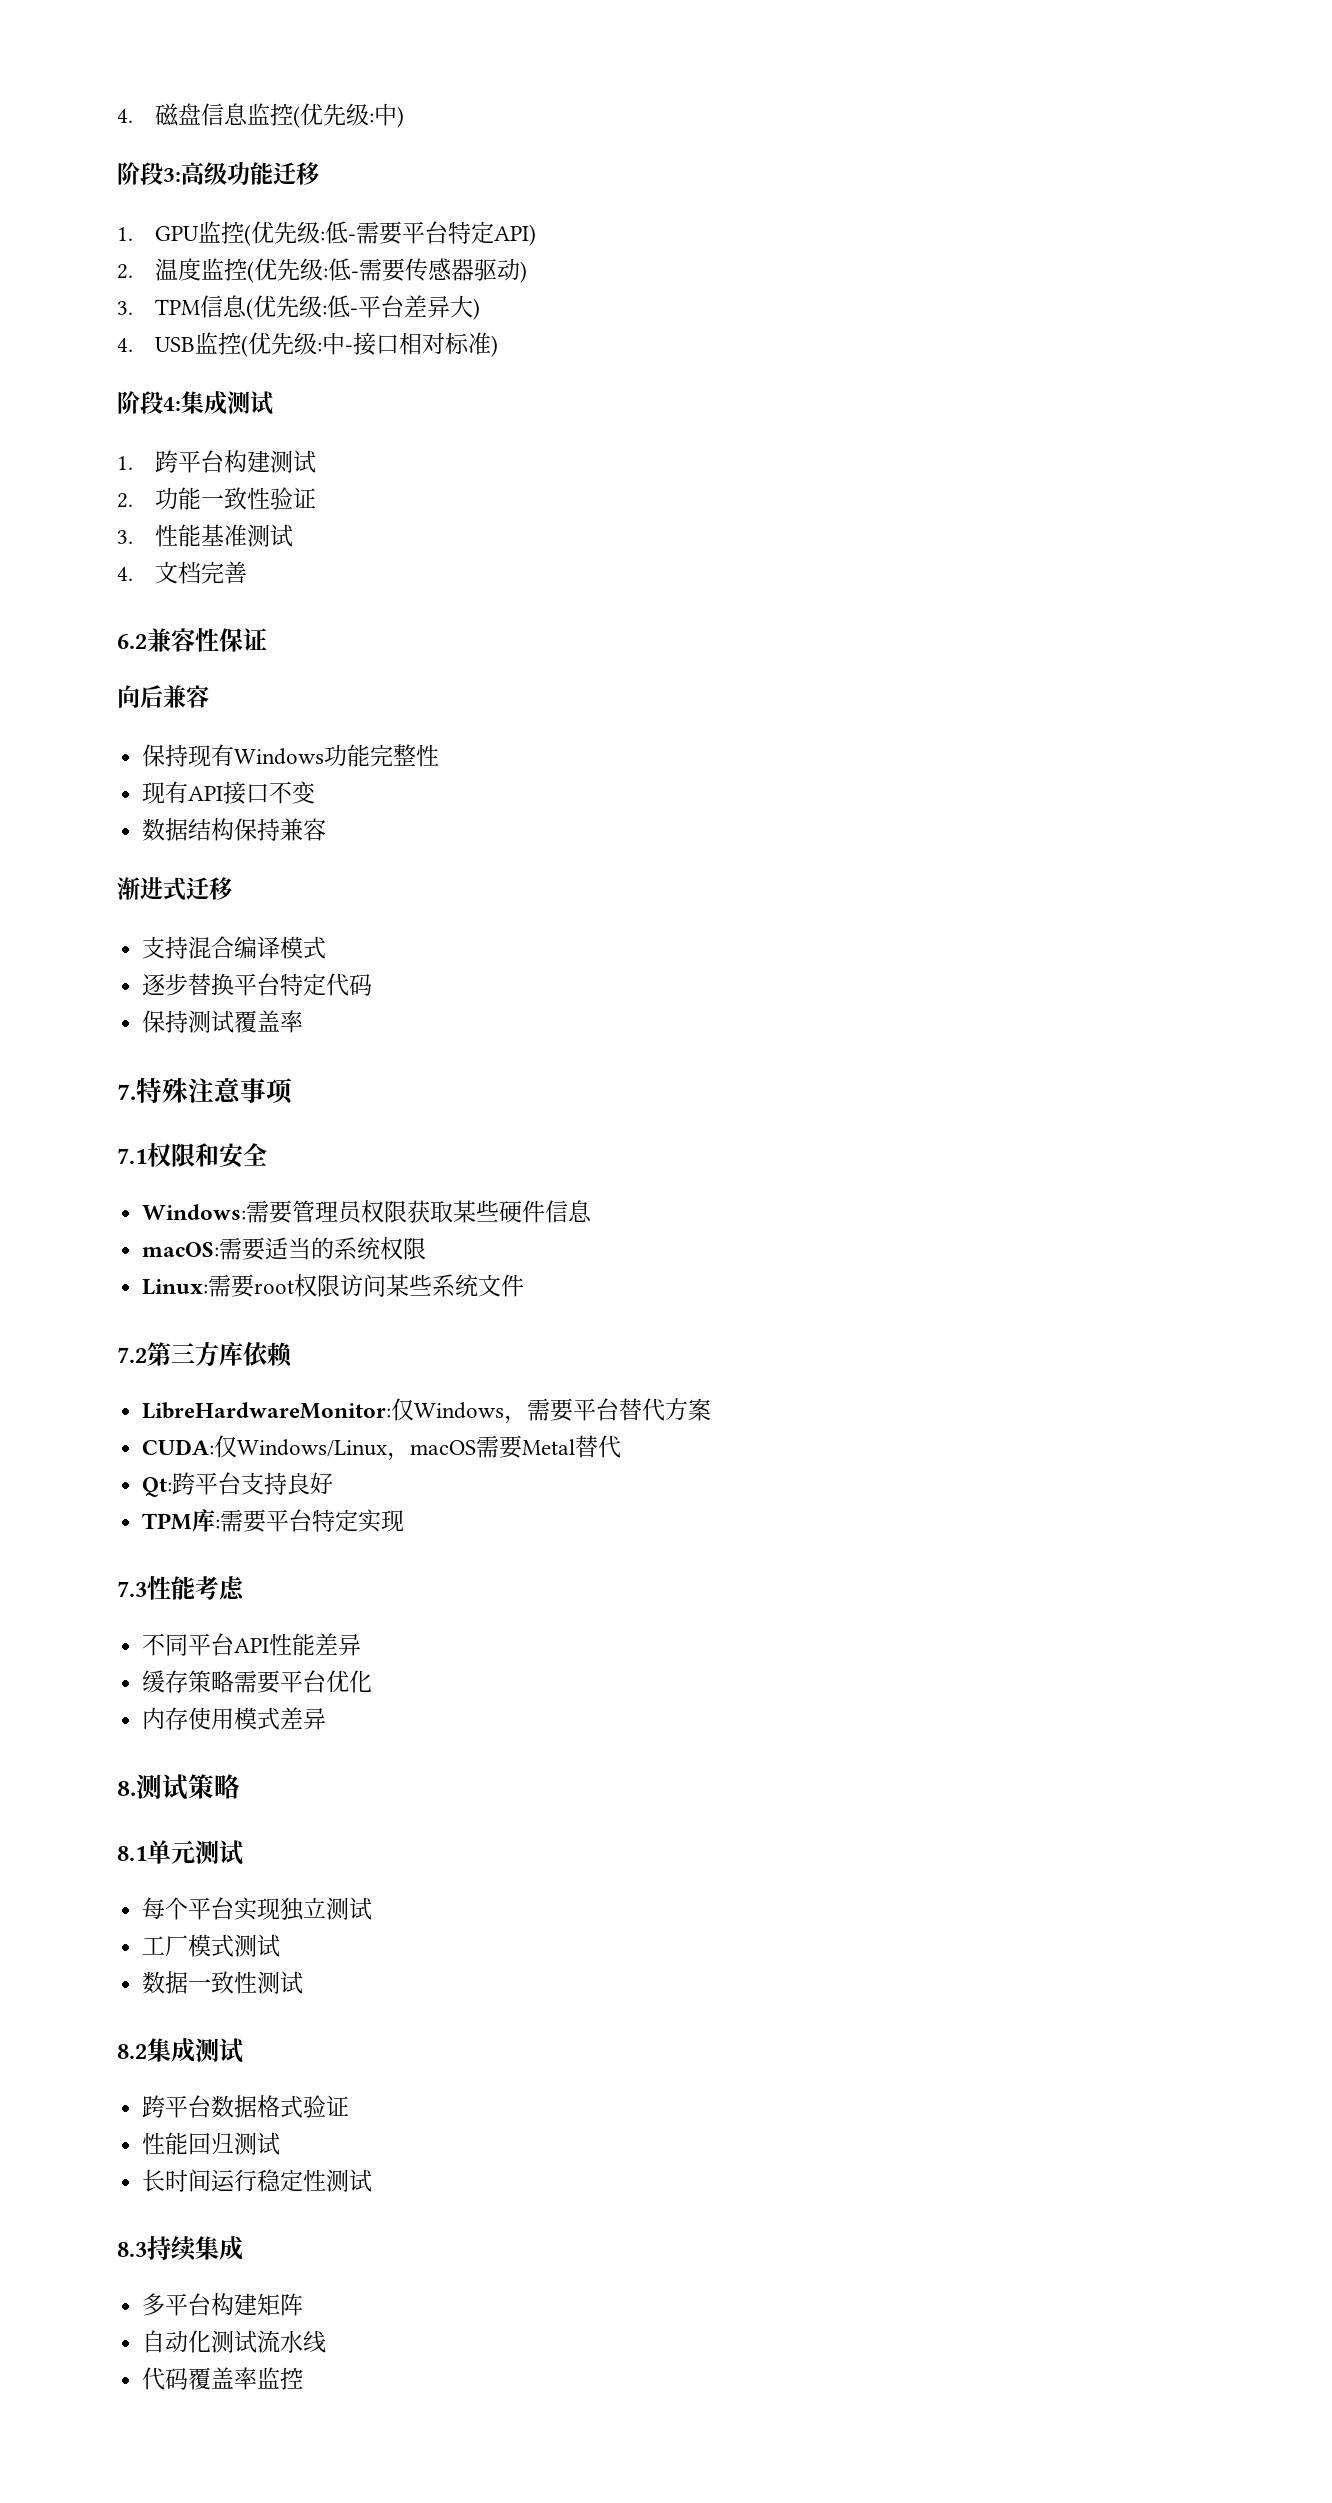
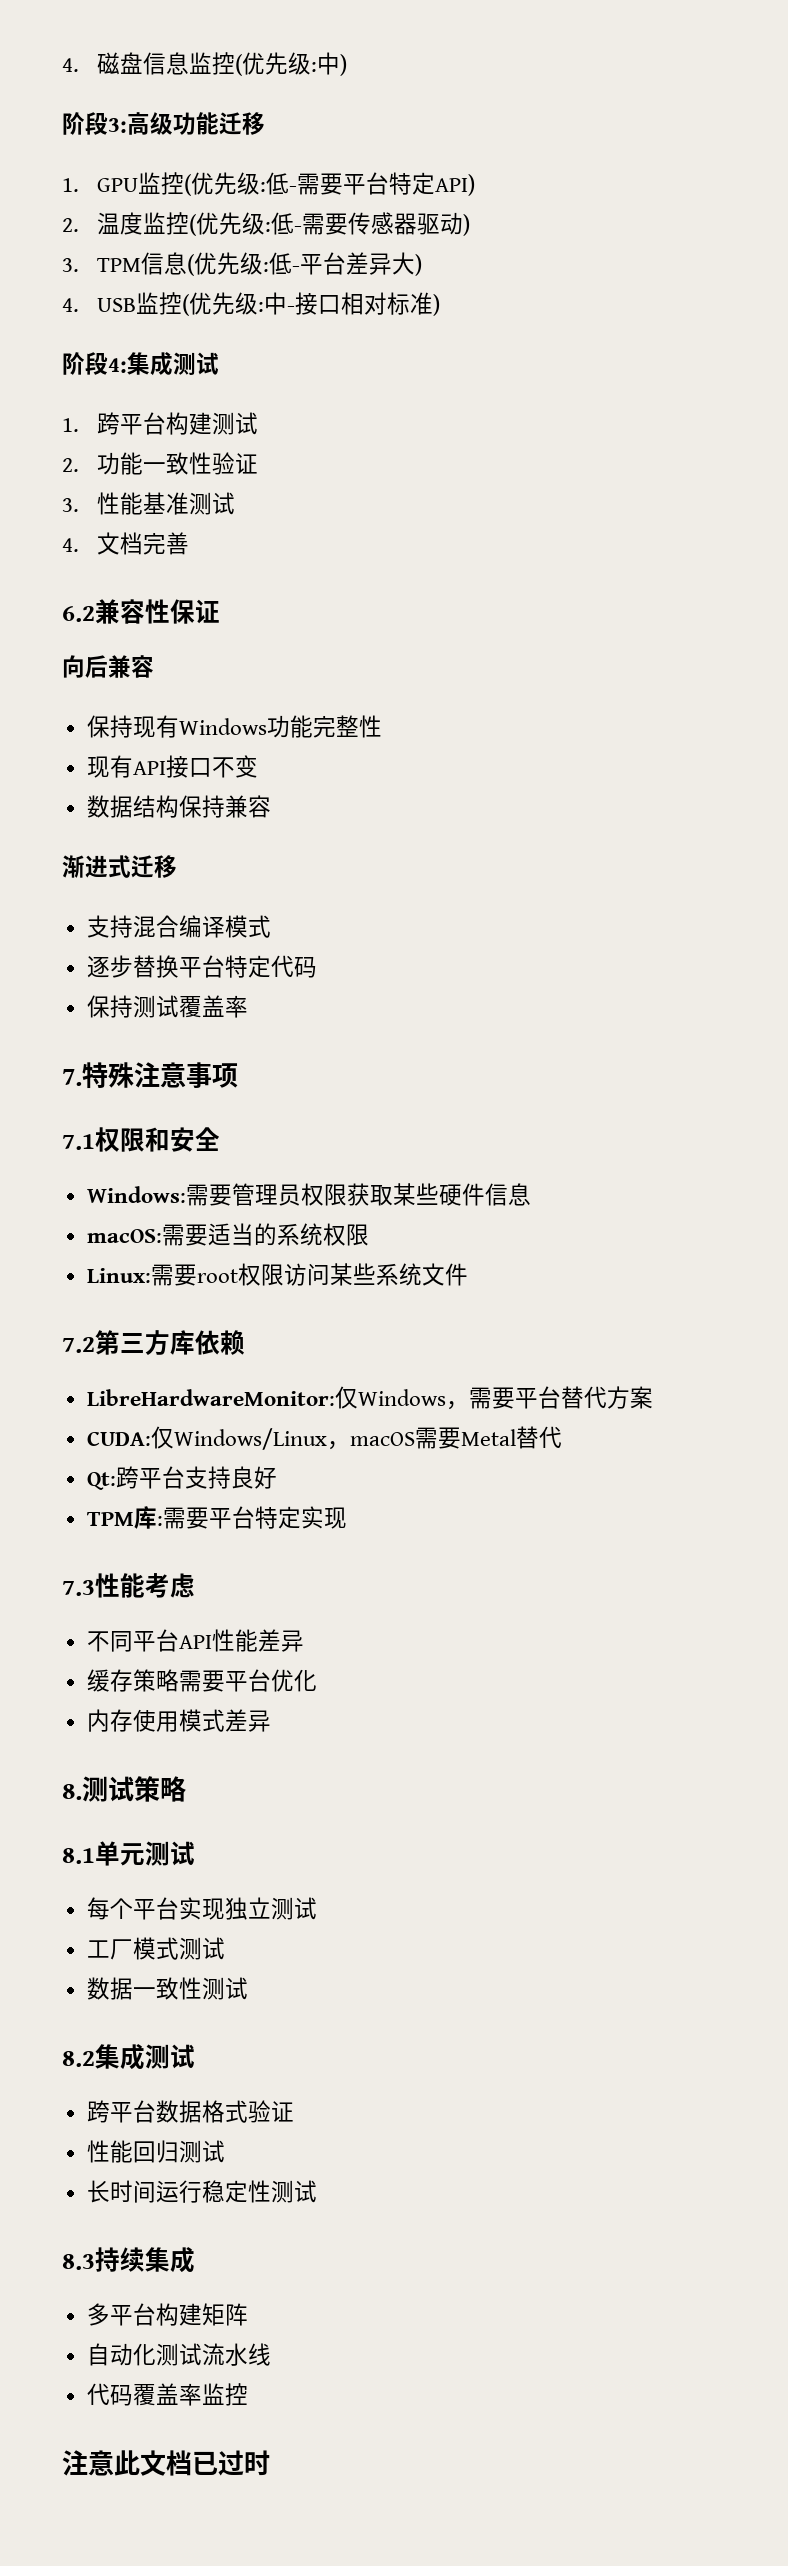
(304, 2378) none -> [62,2450,270,2476] // 注意此文档已过时

